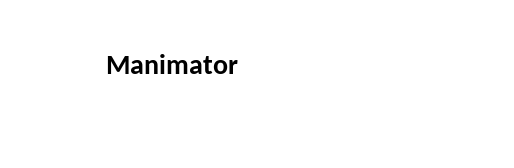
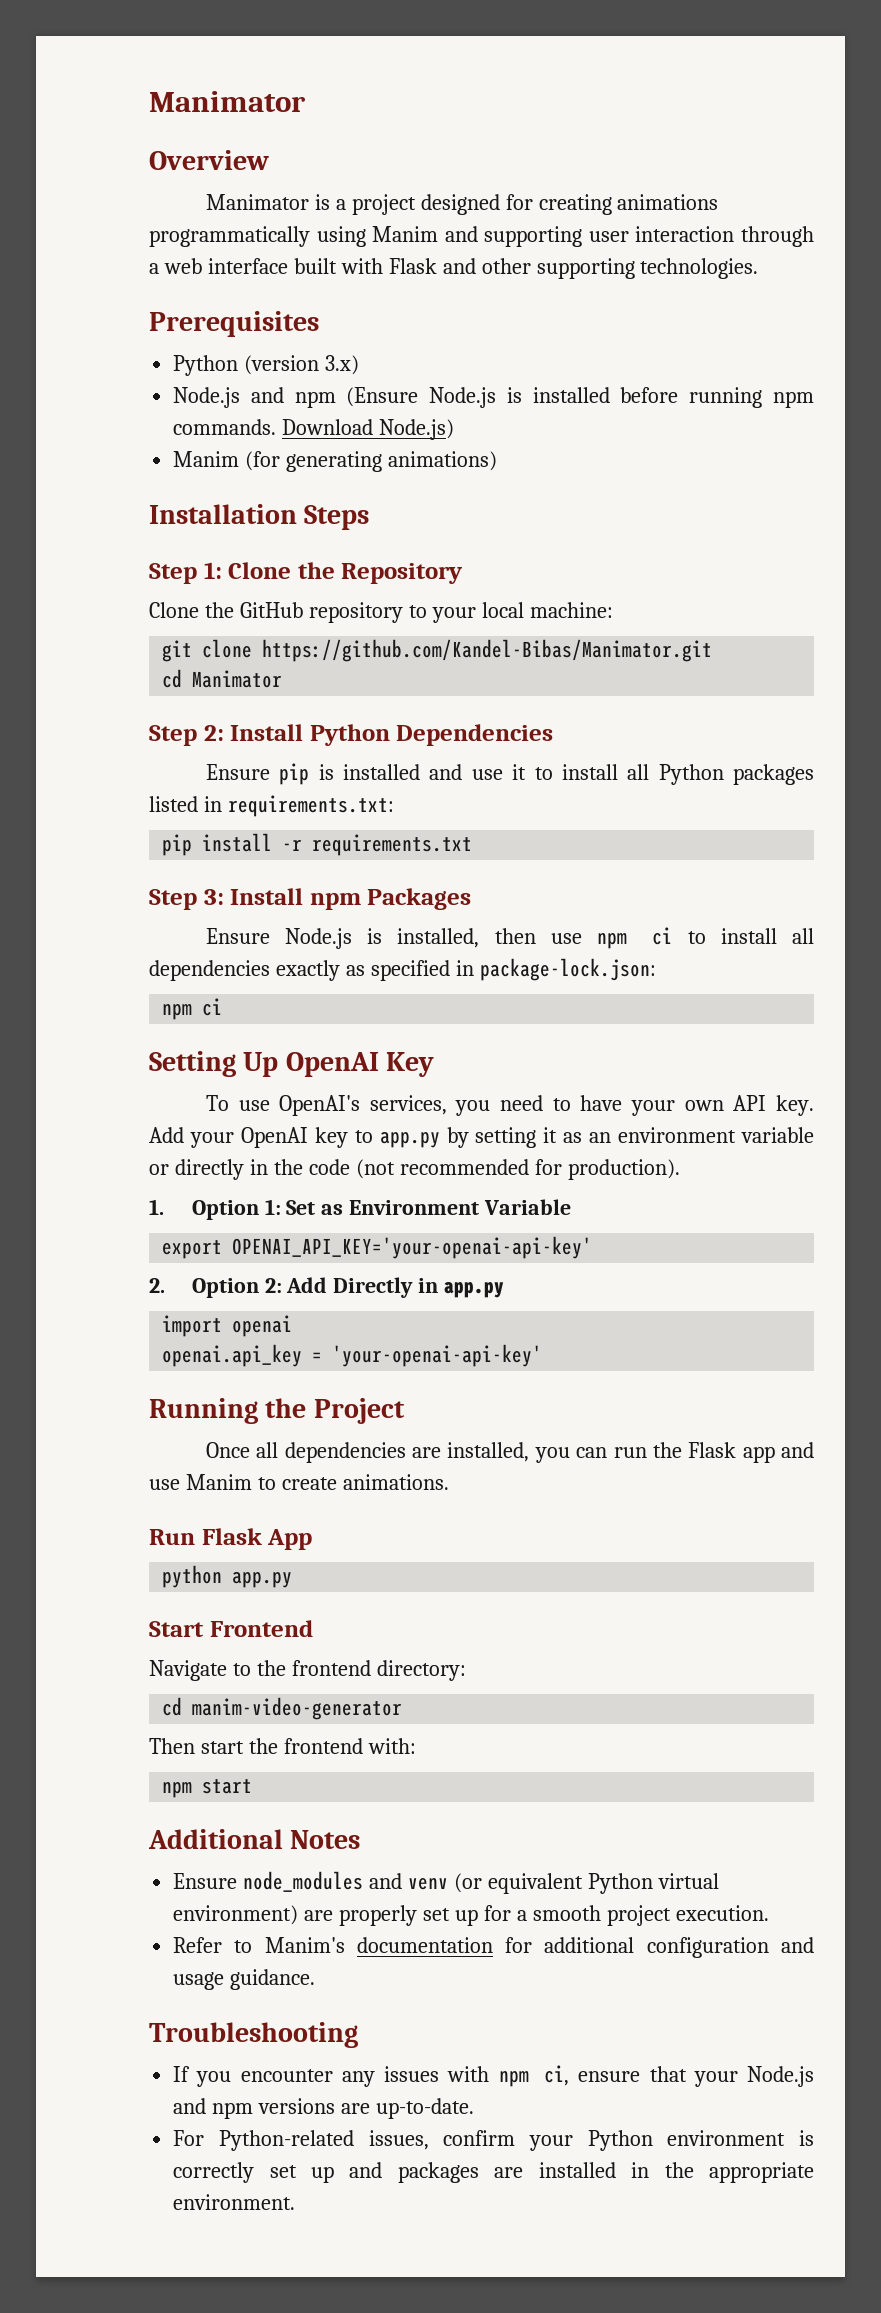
[106,54,238,74] Manimator -> [149,91,306,112] [149,150,269,170] [205,194,719,215] [149,226,814,247] [149,258,759,279] [149,311,319,337] [173,355,360,376] [173,387,814,408] [173,419,455,440] [173,451,498,472] [149,504,370,530] [149,562,464,584] [149,602,613,623] [162,639,713,662] [162,669,283,688] [149,724,554,746] [205,763,814,785] [149,795,394,817] [162,833,473,856] [149,888,472,910] [205,927,814,949] [149,958,656,981] [162,998,223,1020] [149,1051,435,1077] [205,1095,815,1116] [149,1127,815,1148] [149,1159,680,1180] [149,1199,572,1220] [162,1236,593,1259] [149,1277,505,1298] [162,1315,293,1337] [162,1344,543,1367] [149,1398,405,1424] [205,1442,814,1463] [149,1474,449,1490] [149,1528,313,1550] [162,1565,293,1588] [149,1620,313,1637] [149,1660,466,1681] [162,1697,403,1720] [149,1738,416,1754] [162,1779,253,1798] [148,1829,361,1849] [173,1871,719,1894] [173,1905,769,1926] [173,1937,814,1958] [173,1969,316,1990] [149,2022,358,2048] [173,2065,814,2087] [173,2098,474,2119] [173,2130,814,2151] [173,2162,814,2183] [173,2194,296,2210] Manimator // Overview // Manimator is a project designed for creating animations programmatically using Manim and supporting user interaction through a web interface built with Flask and other supporting technologies. // Prerequisites // Python (version 3.x) // Node.js and npm (Ensure Node.js is installed before running npm commands. Download Node.js) // Manim (for generating animations) // Installation Steps // Step 1: Clone the Repository // Clone the GitHub repository to your local machine: // git clone https://github.com/Kandel-Bibas/Manimator.git // cd Manimator // Step 2: Install Python Dependencies // Ensure pip is installed and use it to install all Python packages listed in requirements.txt: // pip install -r requirements.txt // Step 3: Install npm Packages // Ensure Node.js is installed, then use npm ci to install all dependencies exactly as specified in package-lock.json: // npm ci // Setting Up OpenAI Key // To use OpenAI's services, you need to have your own API key. Add your OpenAI key to app.py by setting it as an environment variable or directly in the code (not recommended for production). // 1. Option 1: Set as Environment Variable // export OPENAI_API_KEY='your-openai-api-key' // 2. Option 2: Add Directly in app.py // import openai // openai.api_key = 'your-openai-api-key' // Running the Project // Once all dependencies are installed, you can run the Flask app and use Manim to create animations. // Run Flask App // python app.py // Start Frontend // Navigate to the frontend directory: // cd manim-video-generator // Then start the frontend with: // npm start // Additional Notes // Ensure node_modules and venv (or equivalent Python virtual environment) are properly set up for a smooth project execution. // Refer to Manim's documentation for additional configuration and usage guidance. // Troubleshooting // If you encounter any issues with npm ci, ensure that your Node.js and npm versions are up-to-date. // For Python-related issues, confirm your Python environment is correctly set up and packages are installed in the appropriate environment.

